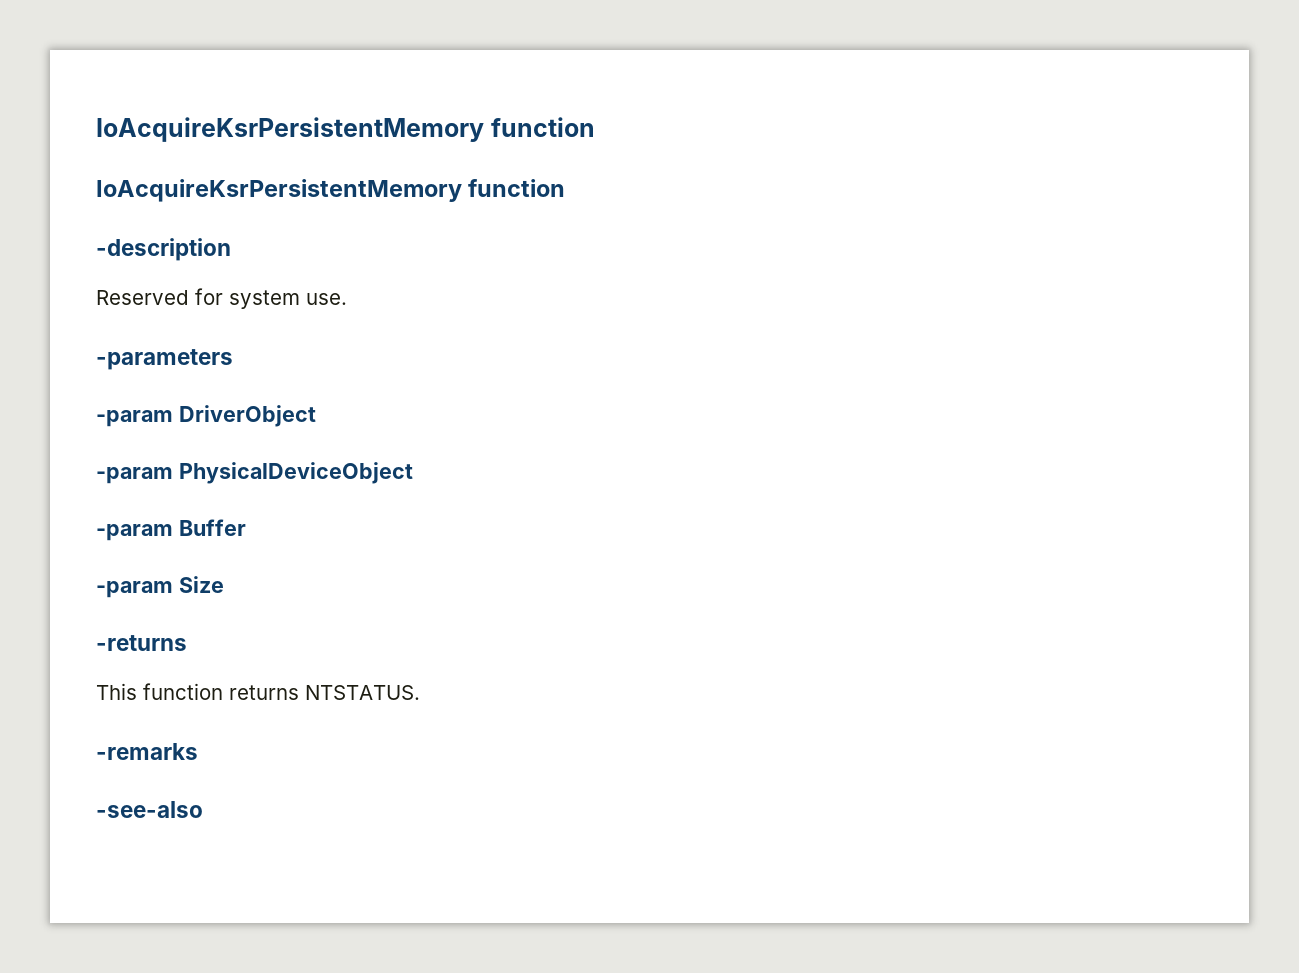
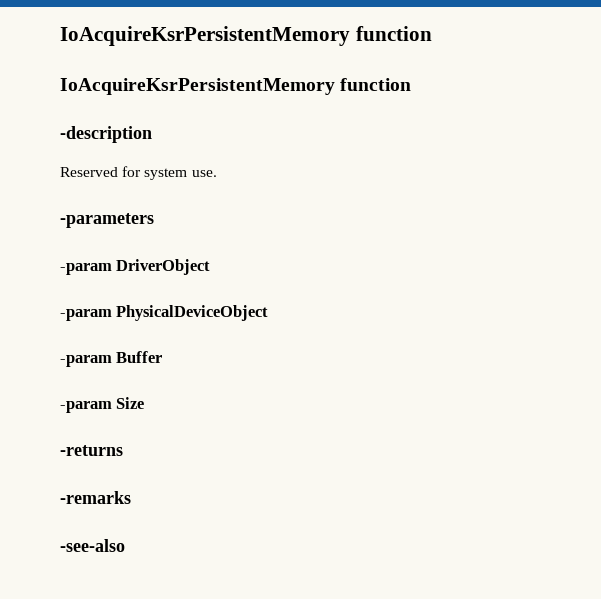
[96,683,420,700] // This function returns NTSTATUS. -> (123, 450) none

